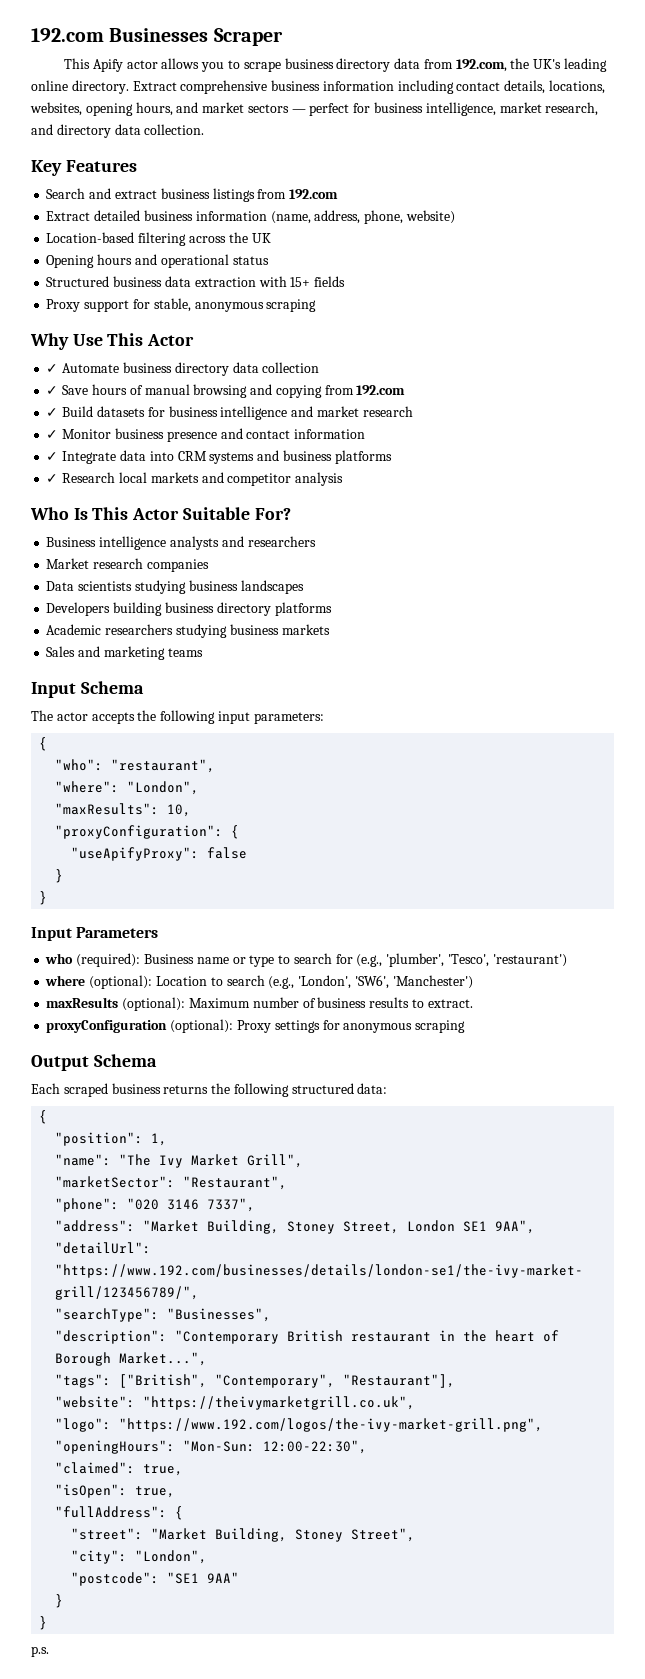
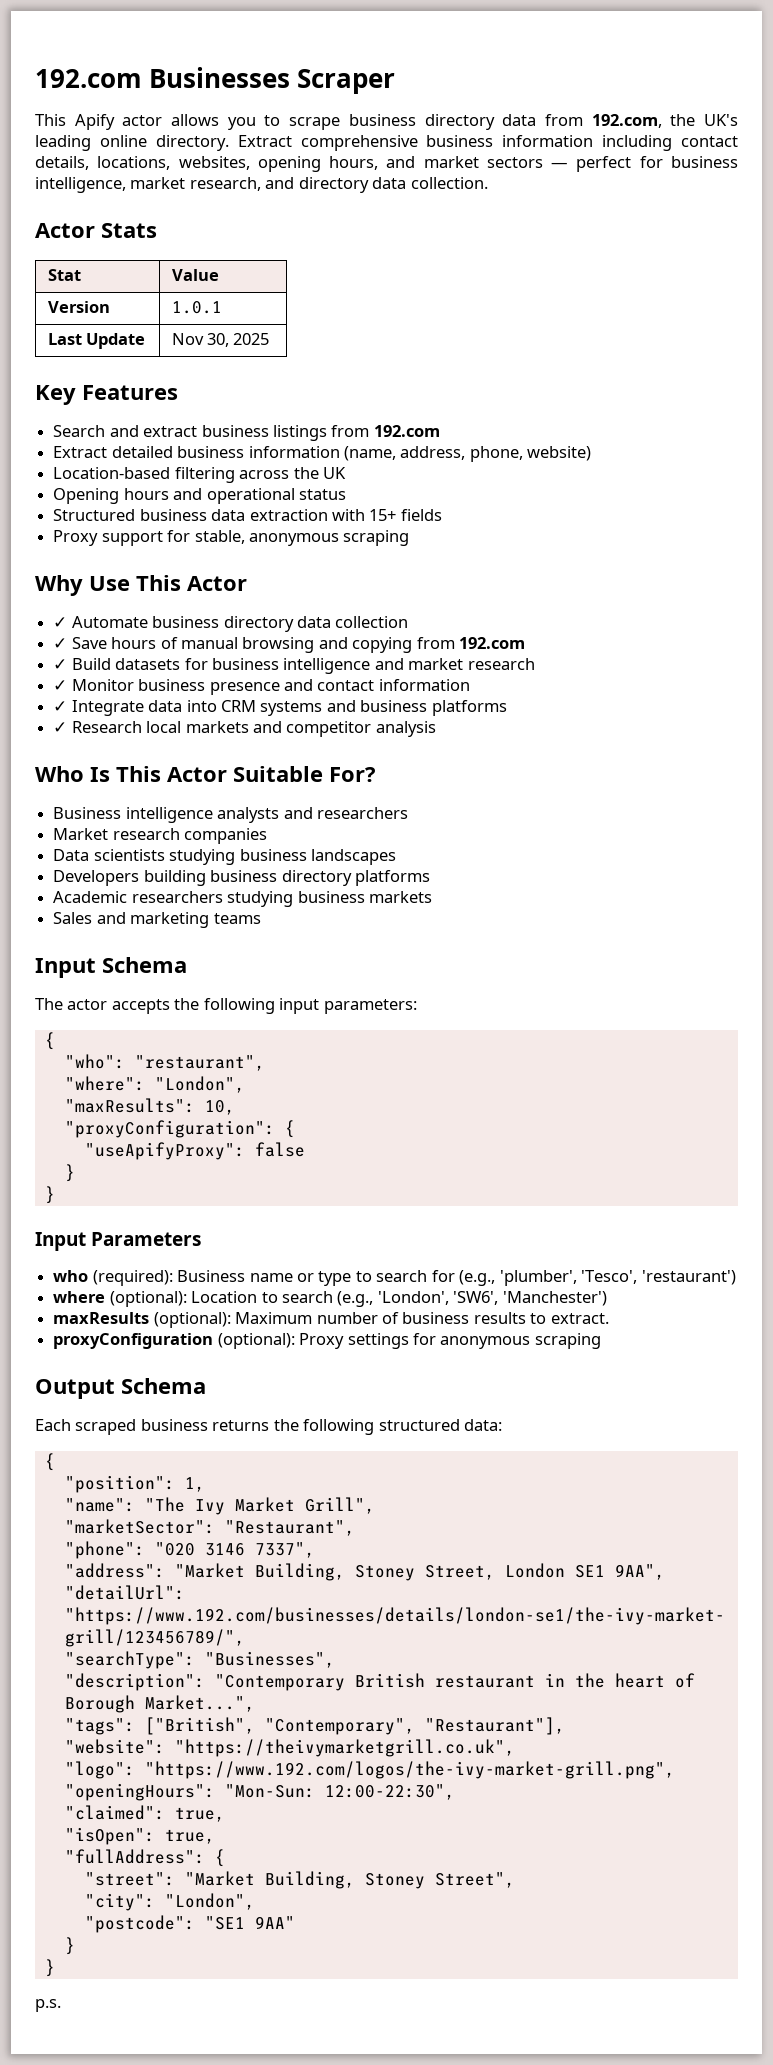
(205, 129) none -> [35,223,157,238] [47,269,81,281] [171,269,219,281] [47,301,110,313] [171,301,222,314] [47,333,145,349] [171,333,270,347] // Actor Stats // Stat | Value // Version | 1.0.1 // Last Update | Nov 30, 2025

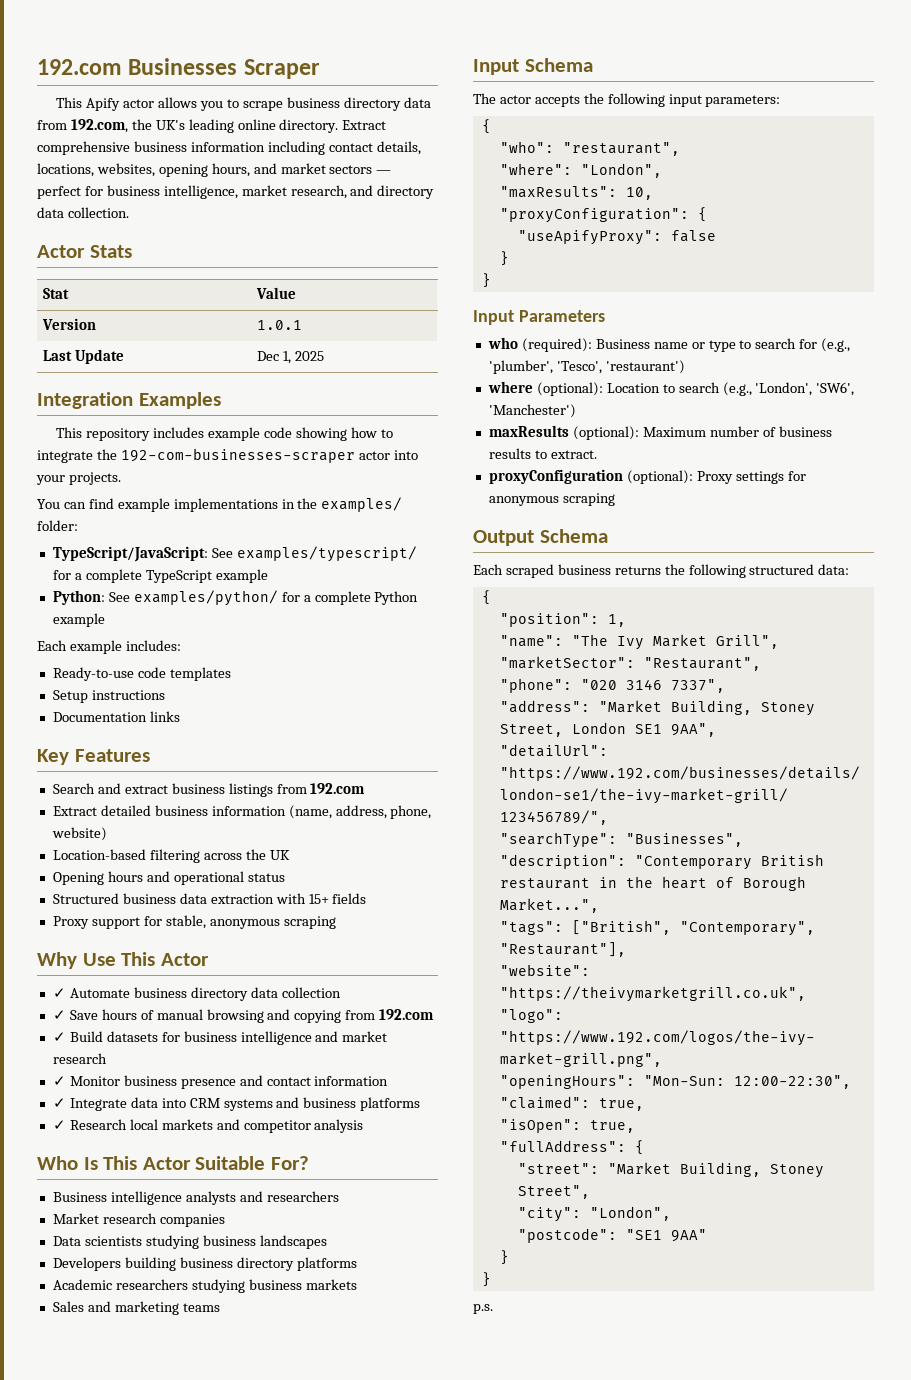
[171,333,229,347] Nov 30, -> [256,351,291,364] Dec 1,
(270, 339) none -> [37,392,221,409] [56,427,393,441] [37,448,418,463] [36,472,121,485] [37,497,403,512] [37,520,78,531] [52,546,417,562] [52,569,268,583] [52,590,419,606] [52,613,105,627] [37,640,181,654] [52,667,231,681] [52,690,165,703] [52,711,180,722] // Integration Examples // This repository includes example code showing how to integrate the 192-com-businesses-scraper actor into your projects. // You can find example implementations in the examples/ folder: // TypeScript/JavaScript: See examples/typescript/ for a complete TypeScript example // Python: See examples/python/ for a complete Python example // Each example includes: // Ready-to-use code templates // Setup instructions // Documentation links

